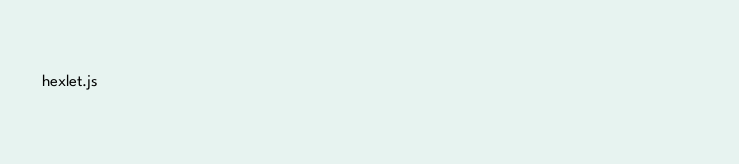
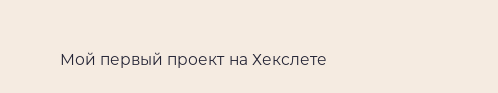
[42,74,98,90] hexlet.js -> [59,51,327,68] Мой первый проект на Хекслете

